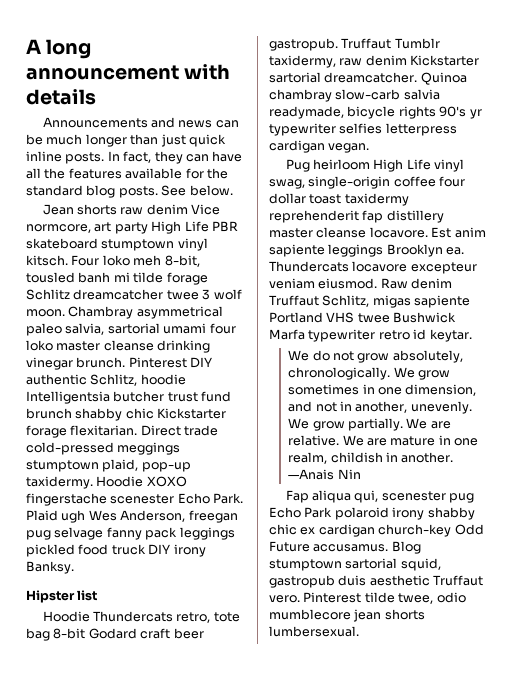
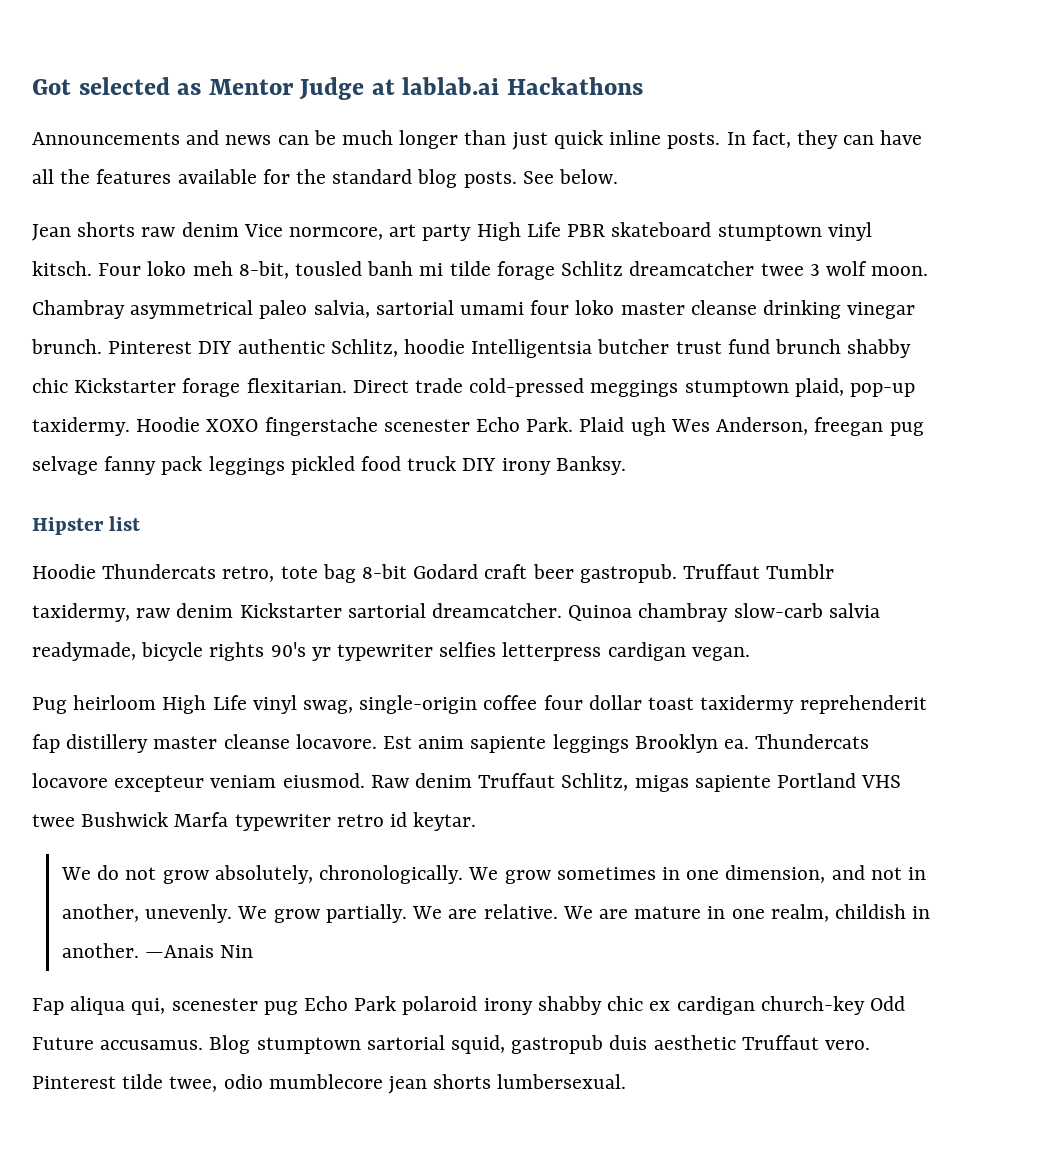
[26,39,92,59] [26,64,231,80] [26,89,96,105] A long announcement with details -> [32,77,643,100] Got selected as Mentor Judge at lablab.ai Hackathons

